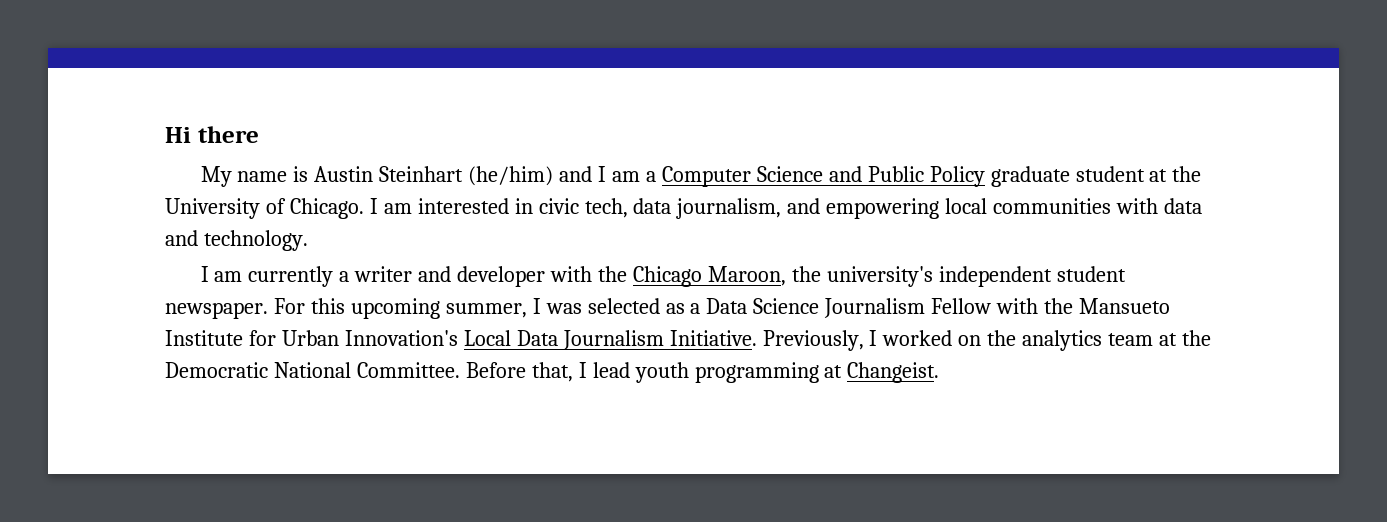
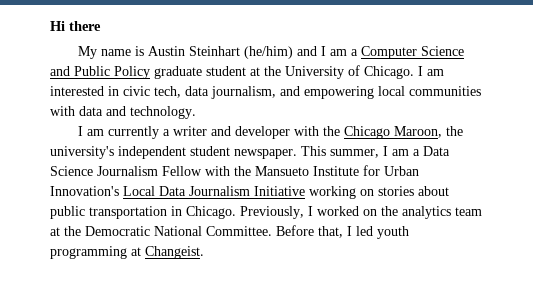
[273,298,685,319] For this upcoming summer, I was selected as -> [301,146,409,158] This summer, I am
[669,330,757,346] Initiative. -> [254,186,449,199] [50,206,236,219] Initiative working on stories about public transportation in Chicago.
[592,362,630,378] lead -> [356,226,373,236] led

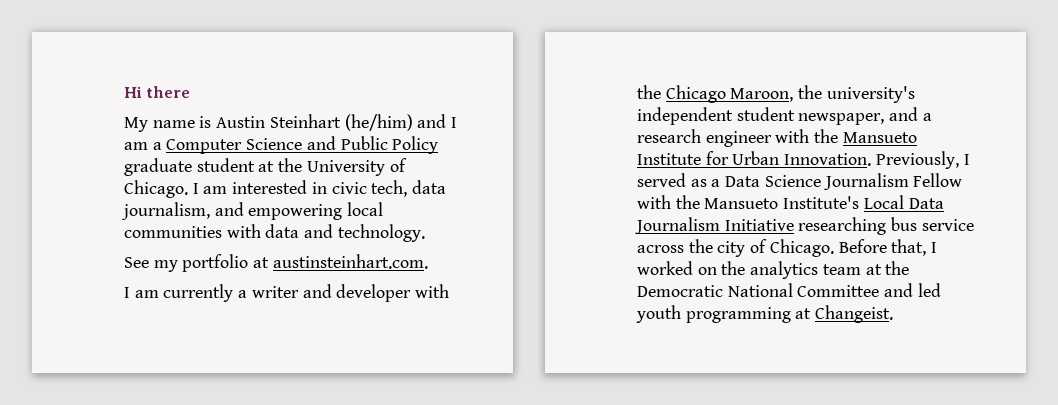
(196, 112) none -> [124,254,428,272] // See my portfolio at austinsteinhart.com.
[234,146,409,159] newspaper. This summer, I am -> [798,107,932,125] [637,129,917,147] [637,151,970,169] [637,173,707,187] newspaper, and a research engineer with the Mansueto Institute for Urban Innovation. Previously, I served as
[313,165,419,176] [50,186,449,199] [50,206,304,219] Institute for Urban Innovation's Local Data Journalism Initiative working on stories about public transportation in Chicago. Previously, -> [783,195,944,209] [635,217,974,235] [637,239,927,257] Institute's Local Data Journalism Initiative researching bus service across the city of Chicago. Before that,
[206,225,352,238] Committee. Before that, I -> [797,283,914,297] Committee and

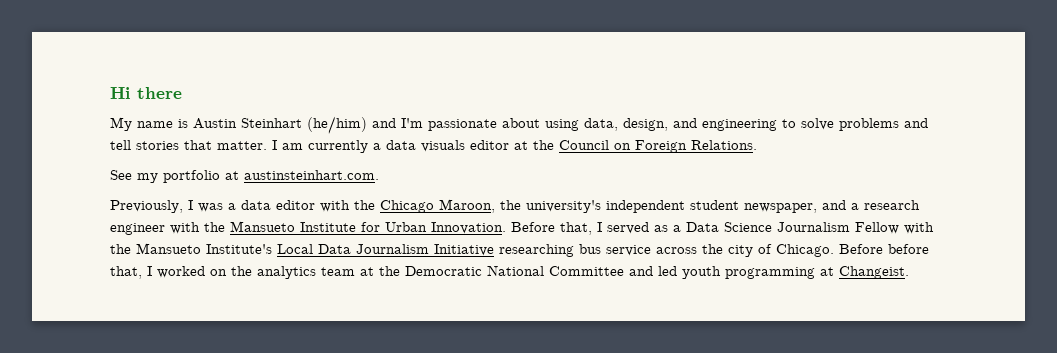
[451,117,458,128] [124,136,439,154] [124,158,407,176] [124,180,447,198] [121,202,384,220] [124,224,425,242] I am a Computer Science and Public Policy graduate student at the University of Chicago. I am interested in civic tech, data journalism, and empowering local communities with data and technology. -> [401,118,928,131] [110,140,757,153] I'm passionate about using data, design, and engineering to solve problems and tell stories that matter. I am currently a data visuals editor at the Council on Foreign Relations.
[124,284,412,302] I am currently a writer and developer -> [110,200,315,213] Previously, I was a data editor
[875,151,959,169] Previously, -> [511,222,592,235] Before that,
(887, 246) none -> [888,244,929,254] before

